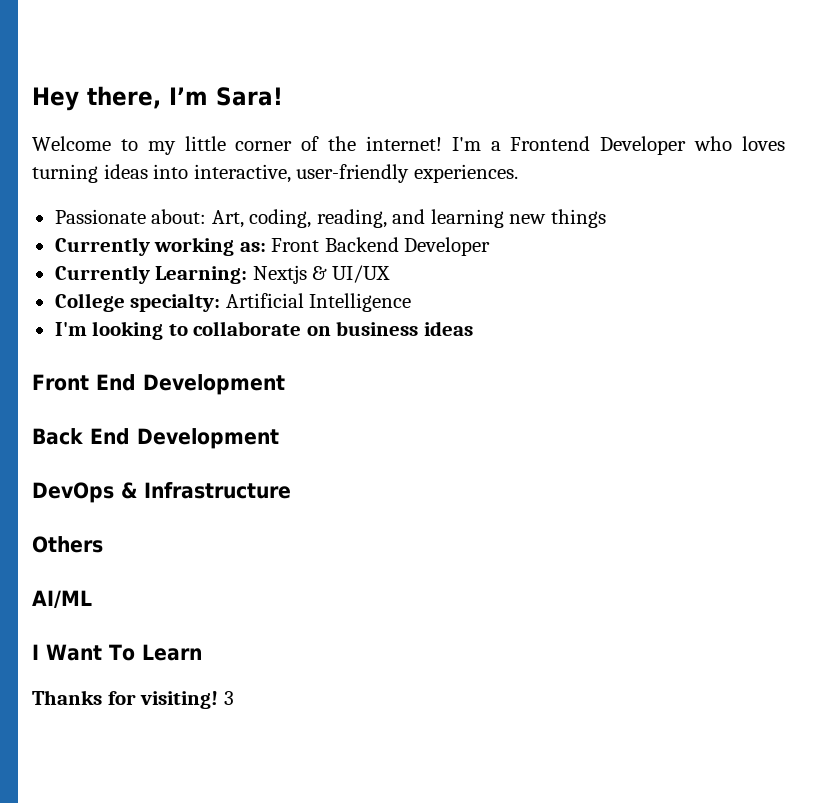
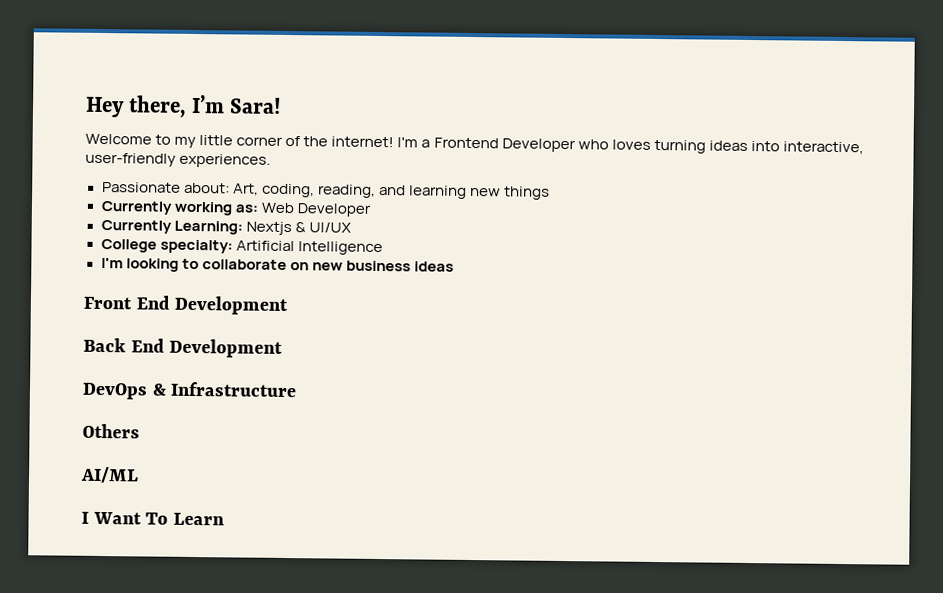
[271,237,399,252] Front Backend -> [260,202,295,214] Web
(331, 331) none -> [311,262,343,271] new
[32,690,234,709] // Thanks for visiting! 3 -> (225, 519) none

